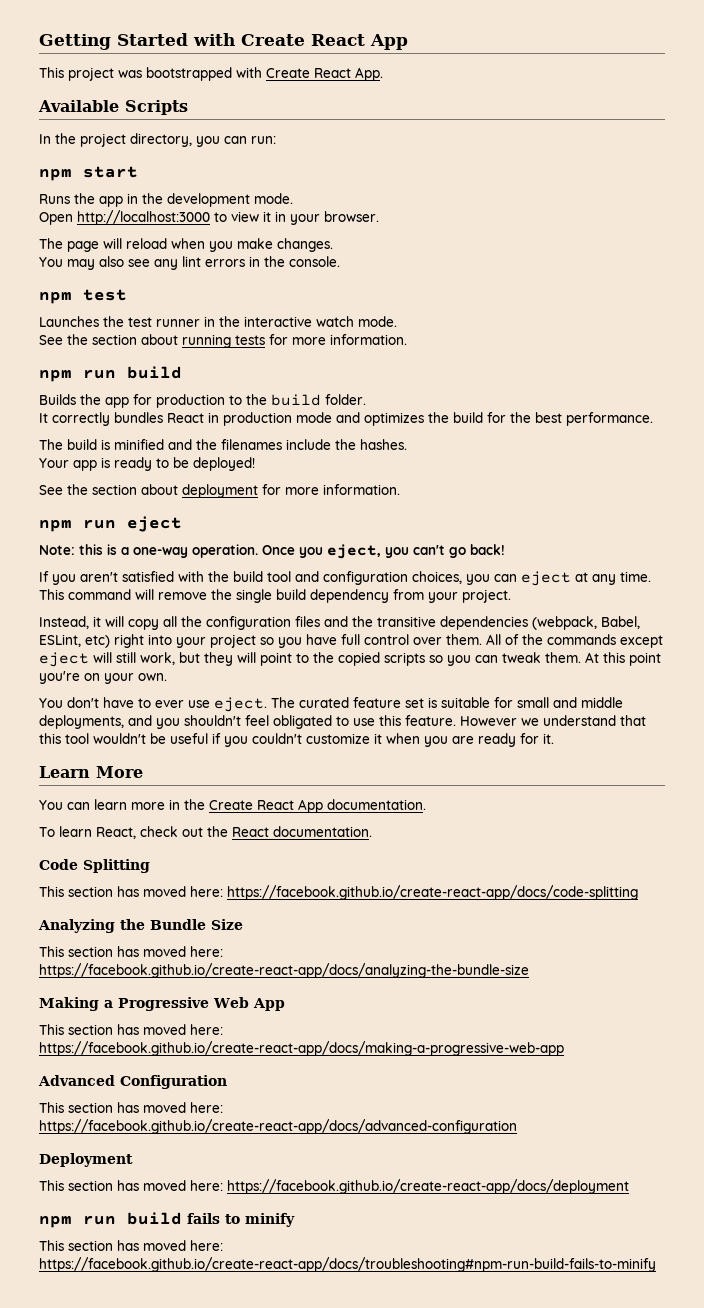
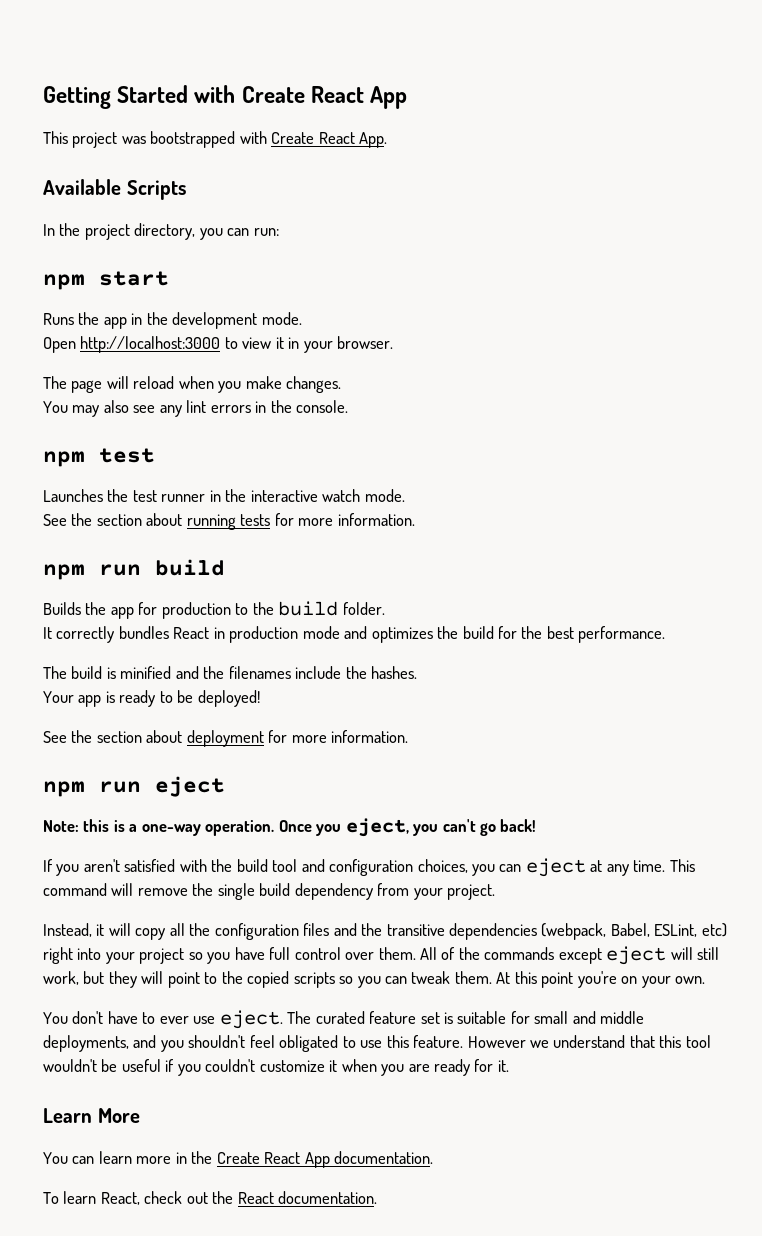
[39,859,150,873] [39,885,638,900] [38,919,243,933] [39,946,223,957] [39,963,529,978] [39,997,285,1011] [39,1024,223,1035] [39,1041,564,1056] [38,1075,227,1089] [39,1102,223,1113] [39,1119,517,1134] [39,1153,133,1167] [39,1179,629,1194] [39,1212,295,1228] [39,1240,223,1251] [39,1257,656,1272] // Code Splitting // This section has moved here: https://facebook.github.io/create-react-app/docs/code-splitting // Analyzing the Bundle Size // This section has moved here: https://facebook.github.io/create-react-app/docs/analyzing-the-bundle-size // Making a Progressive Web App // This section has moved here: https://facebook.github.io/create-react-app/docs/making-a-progressive-web-app // Advanced Configuration // This section has moved here: https://facebook.github.io/create-react-app/docs/advanced-configuration // Deployment // This section has moved here: https://facebook.github.io/create-react-app/docs/deployment // npm run build fails to minify // This section has moved here: https://facebook.github.io/create-react-app/docs/troubleshooting#npm-run-build-fails-to-minify -> (378, 1197) none

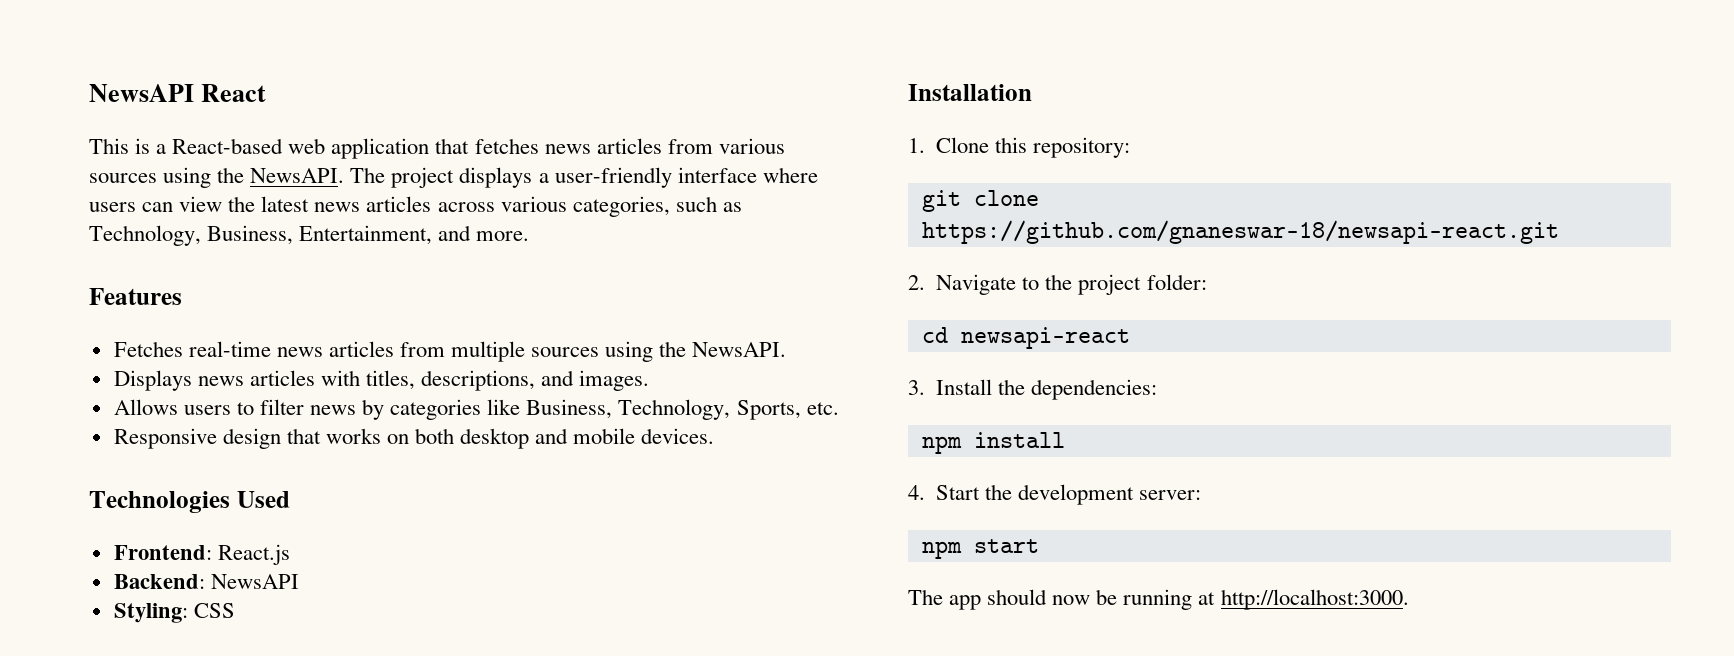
[43,85,408,109] [43,131,388,148] [43,179,186,200] [43,223,279,240] [43,271,169,290] [43,312,302,329] [43,336,394,353] [43,376,342,393] [43,400,349,417] [43,448,155,467] [43,489,405,502] [43,513,415,530] [43,559,225,580] [43,601,385,619] [43,626,666,643] [43,666,418,679] [43,690,260,707] [43,730,409,747] [43,776,225,797] [43,818,537,837] [43,858,695,877] [43,883,496,900] [43,923,727,940] [43,946,720,965] [43,971,706,988] [43,1010,645,1029] [43,1035,711,1052] [43,1059,509,1076] [43,1108,140,1123] [43,1151,434,1168] [43,1191,378,1205] Getting Started with Create React App // This project was bootstrapped with Create React App. // Available Scripts // In the project directory, you can run: // npm start // Runs the app in the development mode. // Open http://localhost:3000 to view it in your browser. // The page will reload when you make changes. // You may also see any lint errors in the console. // npm test // Launches the test runner in the interactive watch mode. // See the section about running tests for more information. // npm run build // Builds the app for production to the build folder. // It correctly bundles React in production mode and optimizes the build for the best performance. // The build is minified and the filenames include the hashes. // Your app is ready to be deployed! // See the section about deployment for more information. // npm run eject // Note: this is a one-way operation. Once you eject, you can't go back! // If you aren't satisfied with the build tool and configuration choices, you can eject at any time. This command will remove the single build dependency from your project. // Instead, it will copy all the configuration files and the transitive dependencies (webpack, Babel, ESLint, etc) right into your project so you have full control over them. All of the commands except eject will still work, but they will point to the copied scripts so you can tweak them. At this point you're on your own. // You don't have to ever use eject. The curated feature set is suitable for small and middle deployments, and you shouldn't feel obligated to use this feature. However we understand that this tool wouldn't be useful if you couldn't customize it when you are ready for it. // Learn More // You can learn more in the Create React App documentation. // To learn React, check out the React documentation. -> [89,84,267,102] [89,138,785,159] [89,167,818,188] [89,196,742,217] [89,225,530,246] [89,288,182,305] [113,341,787,362] [113,370,650,391] [113,399,839,420] [113,428,715,449] [89,491,290,513] [113,544,290,565] [113,574,299,589] [113,603,235,623] [908,84,1032,101] [908,137,1131,158] [921,190,1039,212] [921,220,1559,244] [908,274,1207,295] [921,327,1130,349] [908,379,1158,400] [921,432,1065,454] [908,484,1202,505] [921,539,1039,559] [908,589,1409,610] NewsAPI React // This is a React-based web application that fetches news articles from various sources using the NewsAPI. The project displays a user-friendly interface where users can view the latest news articles across various categories, such as Technology, Business, Entertainment, and more. // Features // Fetches real-time news articles from multiple sources using the NewsAPI. // Displays news articles with titles, descriptions, and images. // Allows users to filter news by categories like Business, Technology, Sports, etc. // Responsive design that works on both desktop and mobile devices. // Technologies Used // Frontend: React.js // Backend: NewsAPI // Styling: CSS // Installation // 1. Clone this repository: // git clone https://github.com/gnaneswar-18/newsapi-react.git // 2. Navigate to the project folder: // cd newsapi-react // 3. Install the dependencies: // npm install // 4. Start the development server: // npm start // The app should now be running at http://localhost:3000.

